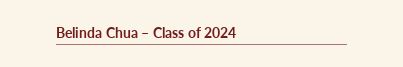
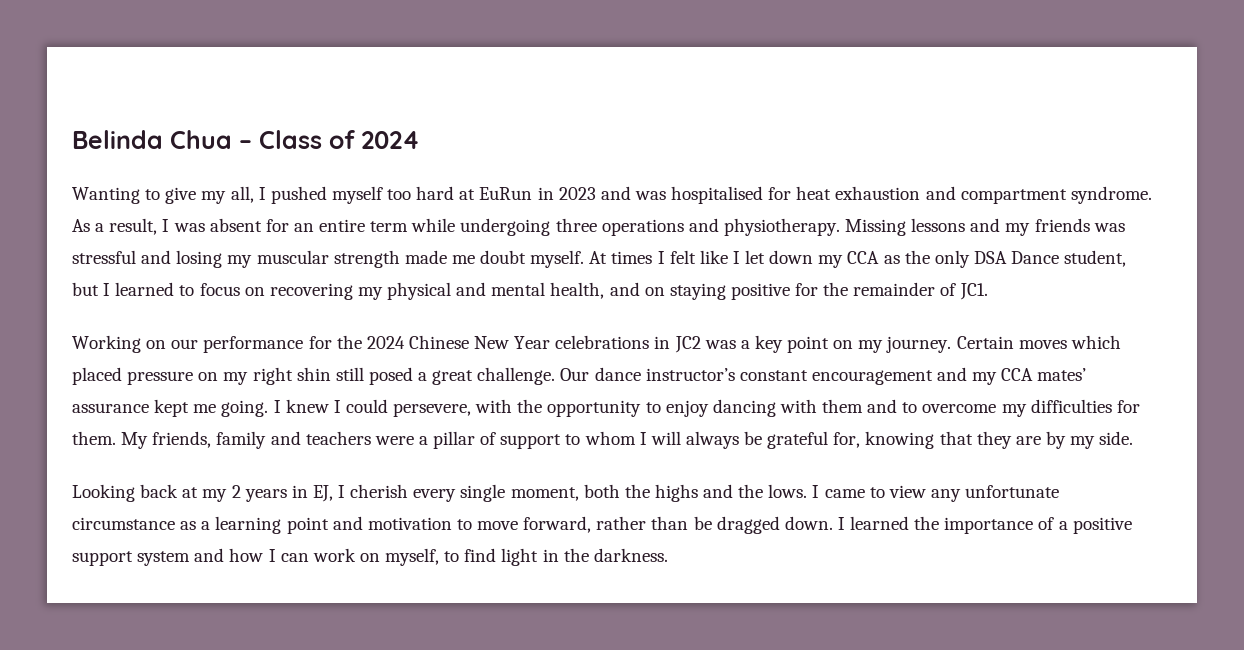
(237, 32) none -> [72,186,1152,204] [72,218,1125,236] [72,250,1127,268] [72,282,988,300] [72,335,1121,353] [72,367,1087,385] [72,399,1140,417] [72,431,1134,449] [72,484,1060,502] [72,516,1132,534] [72,548,668,566] // Wanting to give my all, I pushed myself too hard at EuRun in 2023 and was hospitalised for heat exhaustion and compartment syndrome. As a result, I was absent for an entire term while undergoing three operations and physiotherapy. Missing lessons and my friends was stressful and losing my muscular strength made me doubt myself. At times I felt like I let down my CCA as the only DSA Dance student, but I learned to focus on recovering my physical and mental health, and on staying positive for the remainder of JC1. // Working on our performance for the 2024 Chinese New Year celebrations in JC2 was a key point on my journey. Certain moves which placed pressure on my right shin still posed a great challenge. Our dance instructor’s constant encouragement and my CCA mates’ assurance kept me going. I knew I could persevere, with the opportunity to enjoy dancing with them and to overcome my difficulties for them. My friends, family and teachers were a pillar of support to whom I will always be grateful for, knowing that they are by my side. // Looking back at my 2 years in EJ, I cherish every single moment, both the highs and the lows. I came to view any unfortunate circumstance as a learning point and motivation to move forward, rather than be dragged down. I learned the importance of a positive support system and how I can work on myself, to find light in the darkness.

